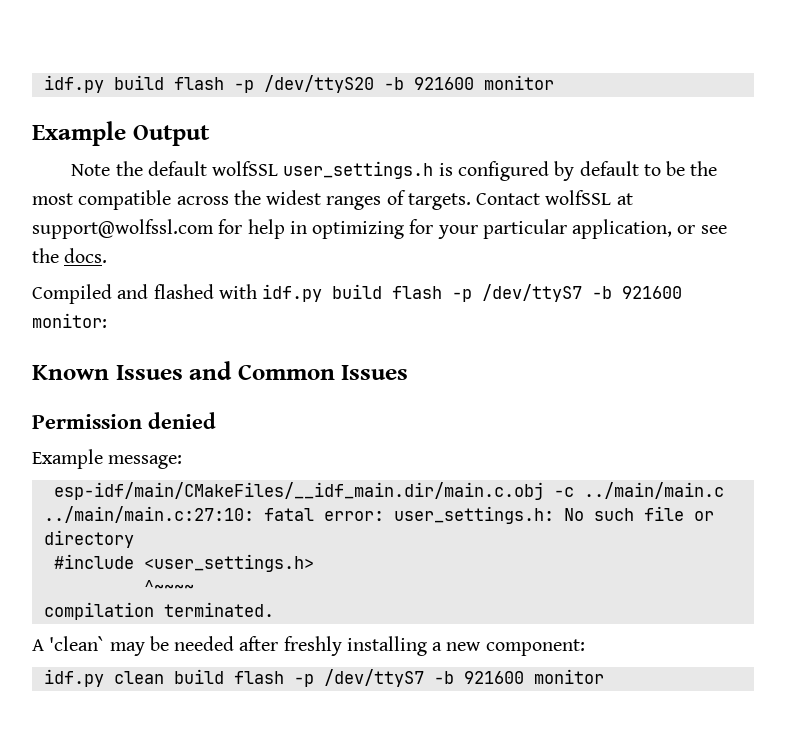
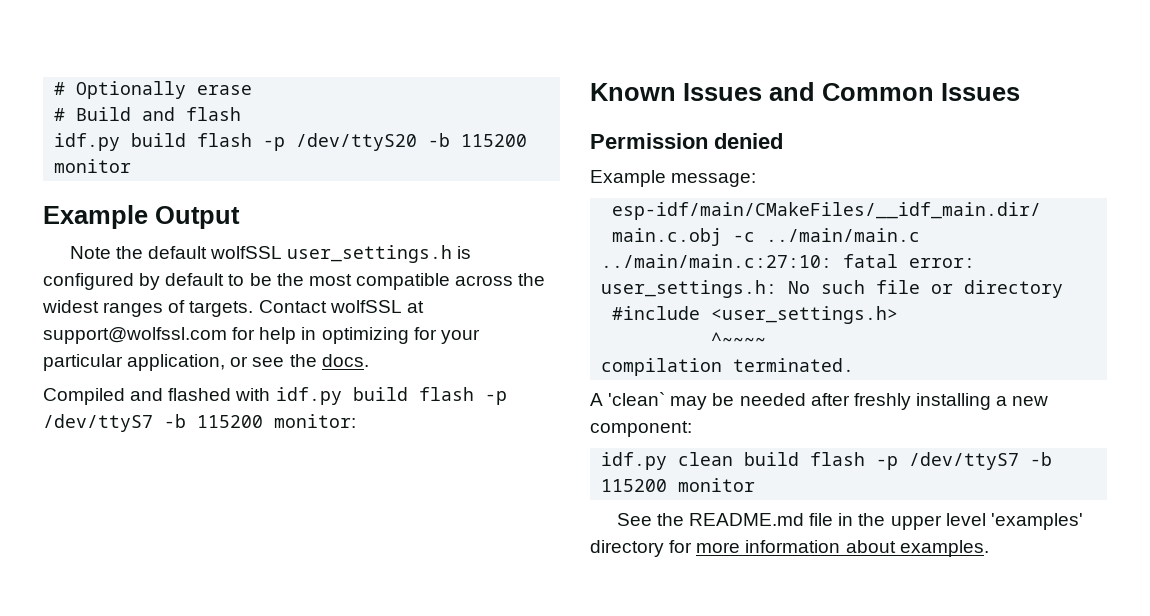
(43, 84) none -> [54,81,253,99] [54,107,242,121] # Optionally erase // # Build and flash //
[413,77,474,90] 921600 -> [461,134,528,147] 115200
[622,286,683,299] 921600 -> [197,415,263,428] 115200
[463,669,604,684] 921600 monitor -> [601,478,756,492] [616,513,1083,530] [590,540,989,557] 115200 monitor // See the README.md file in the upper level 'examples' directory for more information about examples.

